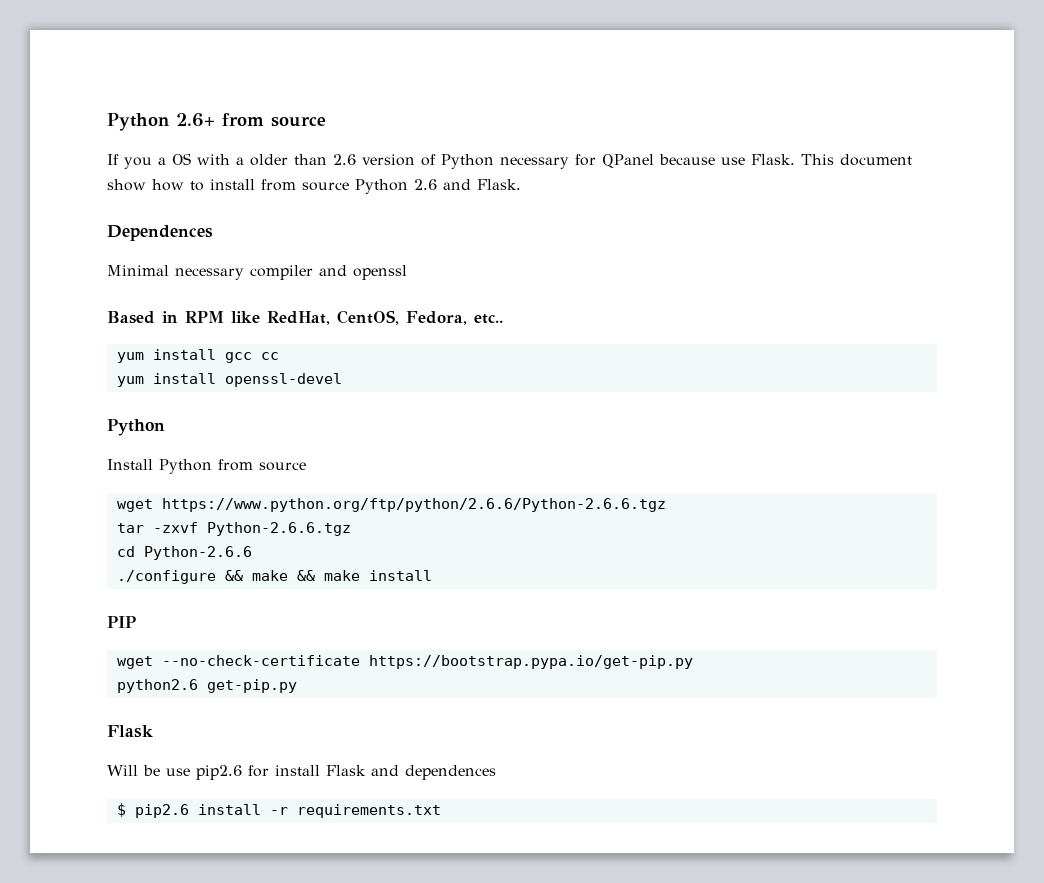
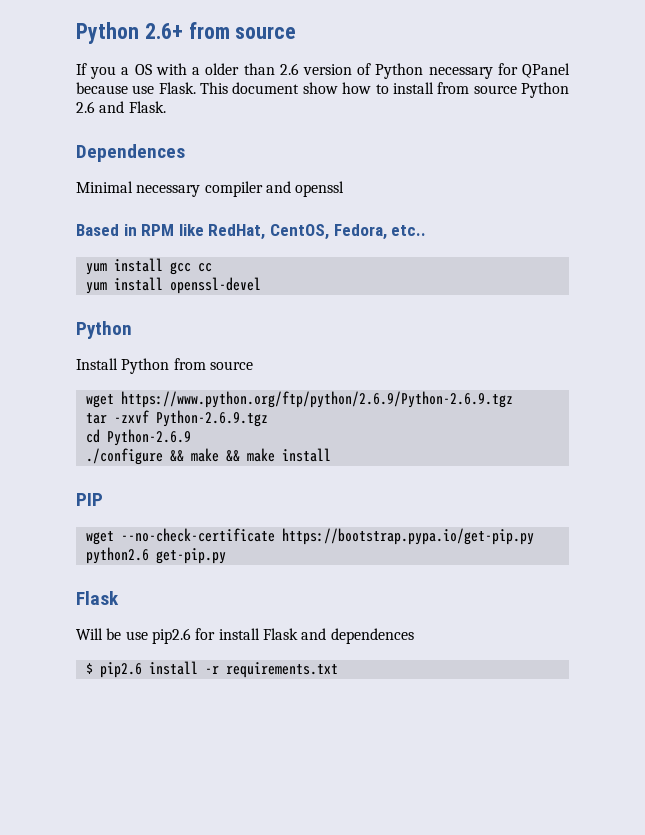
[161,498,666,512] https://www.python.org/ftp/python/2.6.6/Python-2.6.6.tgz -> [120,391,513,408] https://www.python.org/ftp/python/2.6.9/Python-2.6.9.tgz
[206,522,351,536] Python-2.6.6.tgz -> [155,410,268,427] Python-2.6.9.tgz
[143,546,252,560] Python-2.6.6 -> [106,429,191,446] Python-2.6.9

